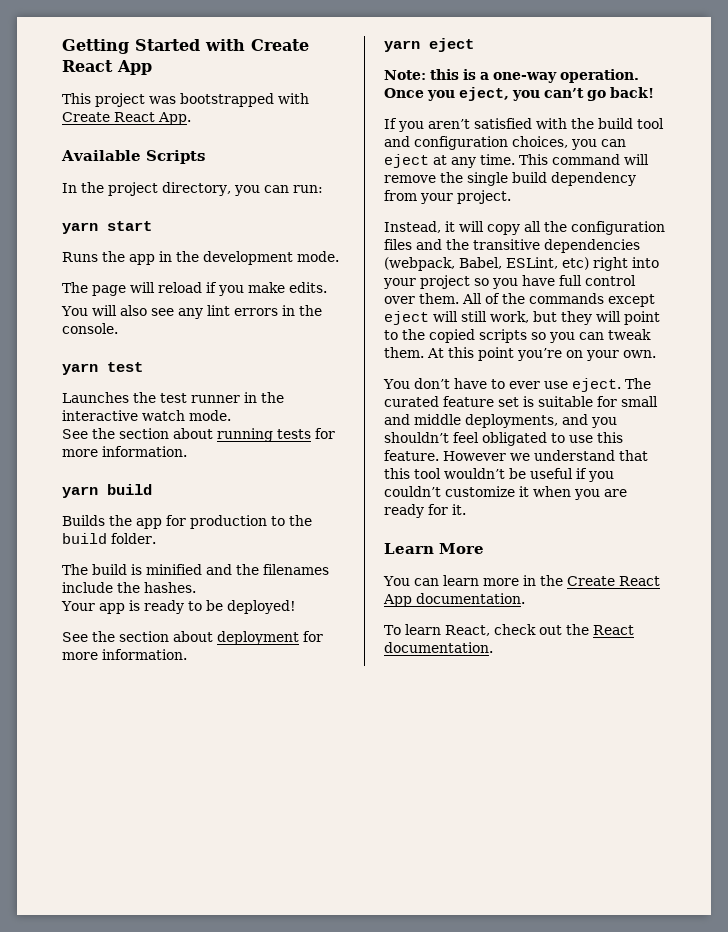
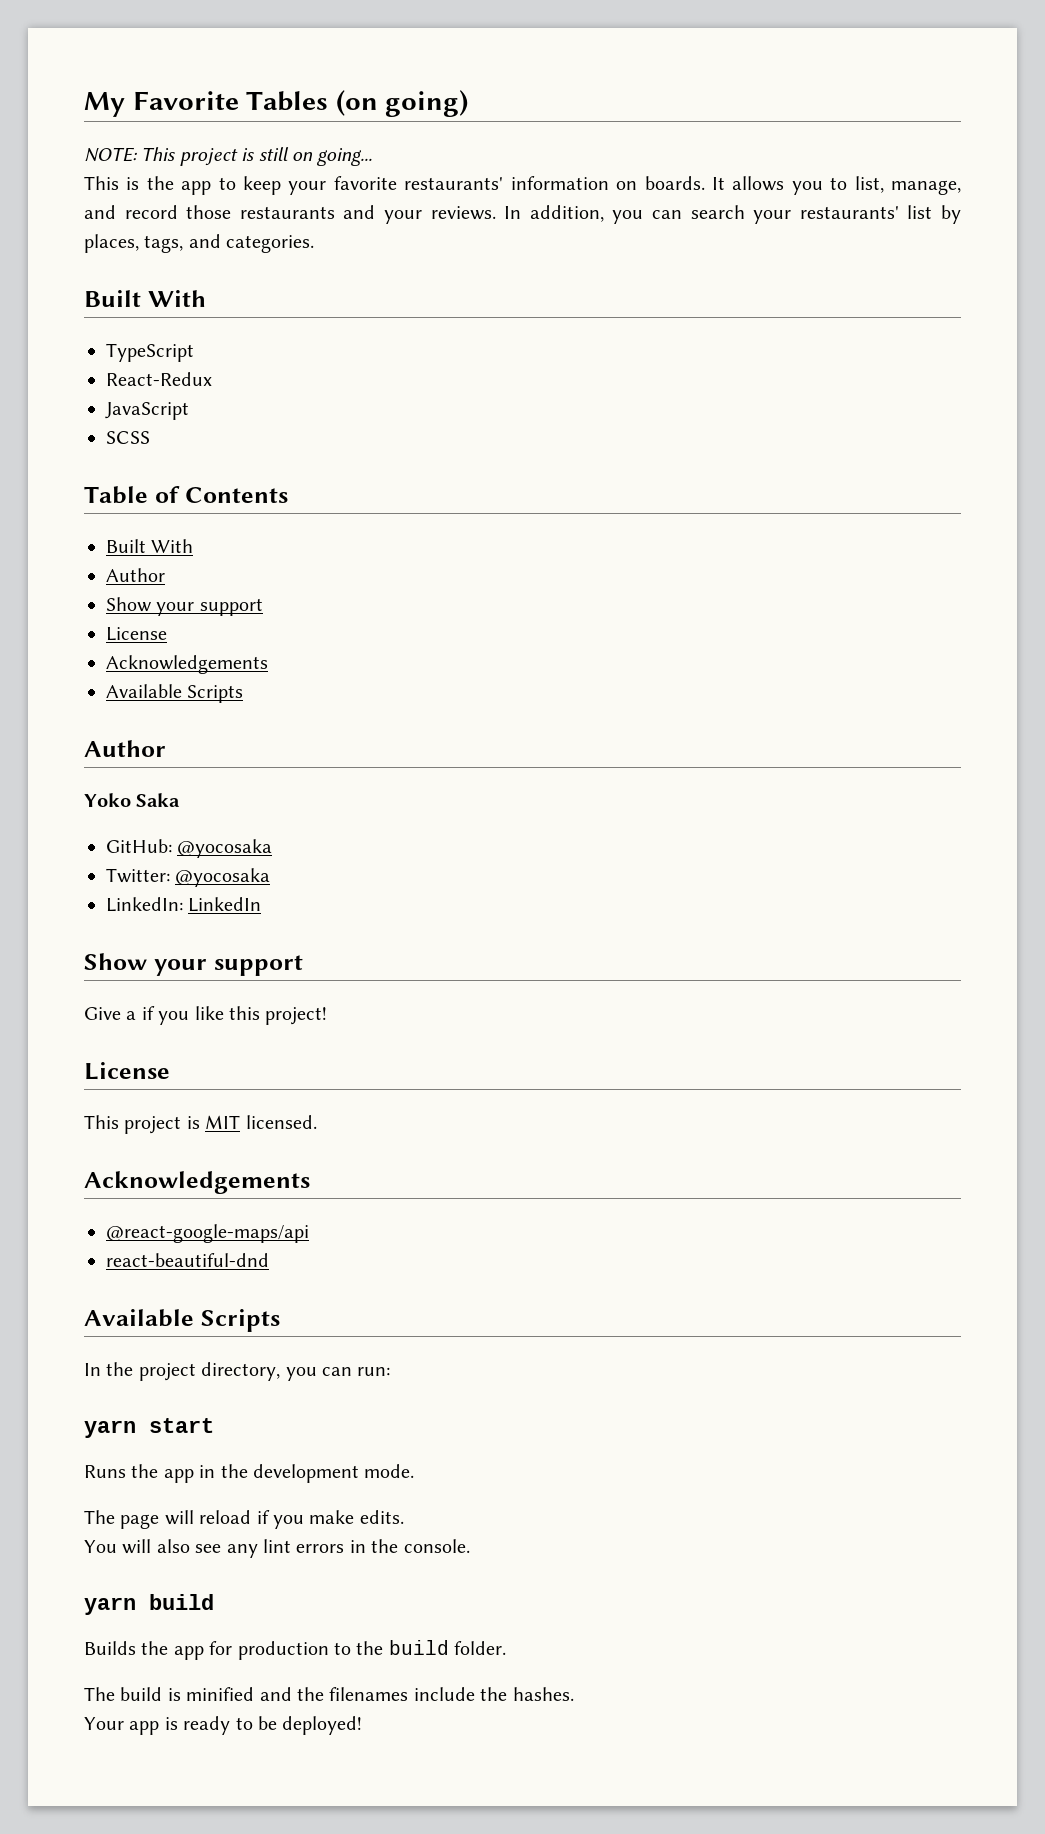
[62,39,309,54] [62,60,152,75] [62,93,309,107] [62,112,191,125] Getting Started with Create React App // This project was bootstrapped with Create React App. -> [84,90,469,117] [84,147,373,166] [84,176,961,195] [84,205,962,224] [84,234,315,253] [84,290,206,307] [106,343,194,362] [106,372,212,386] [105,402,189,420] [106,431,150,444] [84,486,288,504] [106,539,194,553] [106,568,165,582] [106,597,263,616] [106,627,167,641] [106,655,268,674] [106,684,244,703] [84,740,166,757] [84,793,181,807] [106,839,273,858] [106,868,271,887] [106,897,262,912] [84,953,303,976] [84,1006,328,1025] [84,1062,170,1080] [84,1115,317,1134] [84,1171,310,1194] [106,1224,309,1243] [106,1253,269,1267] My Favorite Tables (on going) // NOTE: This project is still on going... // This is the app to keep your favorite restaurants' information on boards. It allows you to list, manage, and record those restaurants and your reviews. In addition, you can search your restaurants' list by places, tags, and categories. // Built With // TypeScript // React-Redux // JavaScript // SCSS // Table of Contents // Built With // Author // Show your support // License // Acknowledgements // Available Scripts // Author // Yoko Saka // GitHub: @yocosaka // Twitter: @yocosaka // LinkedIn: LinkedIn // Show your support // Give a if you like this project! // License // This project is MIT licensed. // Acknowledgements // @react-google-maps/api // react-beautiful-dnd
[62,362,143,375] [62,392,284,403] [62,410,231,421] [62,428,335,442] [62,446,187,457] // yarn test // Launches the test runner in the interactive watch mode. // See the section about running tests for more information. -> (470, 1546) none
[62,631,323,645] [62,649,187,660] [384,38,474,52] [384,69,639,83] [384,87,654,101] [384,118,664,132] [384,136,626,150] [384,154,649,168] [384,172,636,186] [384,190,511,204] [384,221,665,235] [384,239,640,253] [384,257,659,271] [383,275,636,289] [384,293,655,307] [384,311,660,325] [384,329,651,343] [384,347,656,361] [383,378,651,392] [384,396,658,407] [384,414,617,428] [384,432,623,446] [384,450,648,461] [384,468,614,482] [384,486,627,500] [384,504,466,518] [384,543,484,554] [383,575,660,586] [383,593,525,607] [384,624,634,636] [384,642,493,653] // See the section about deployment for more information. // yarn eject // Note: this is a one-way operation. Once you eject, you can’t go back! // If you aren’t satisfied with the build tool and configuration choices, you can eject at any time. This command will remove the single build dependency from your project. // Instead, it will copy all the configuration files and the transitive dependencies (webpack, Babel, ESLint, etc) right into your project so you have full control over them. All of the commands except eject will still work, but they will point to the copied scripts so you can tweak them. At this point you’re on your own. // You don’t have to ever use eject. The curated feature set is suitable for small and middle deployments, and you shouldn’t feel obligated to use this feature. However we understand that this tool wouldn’t be useful if you couldn’t customize it when you are ready for it. // Learn More // You can learn more in the Create React App documentation. // To learn React, check out the React documentation. -> (363, 1725) none

